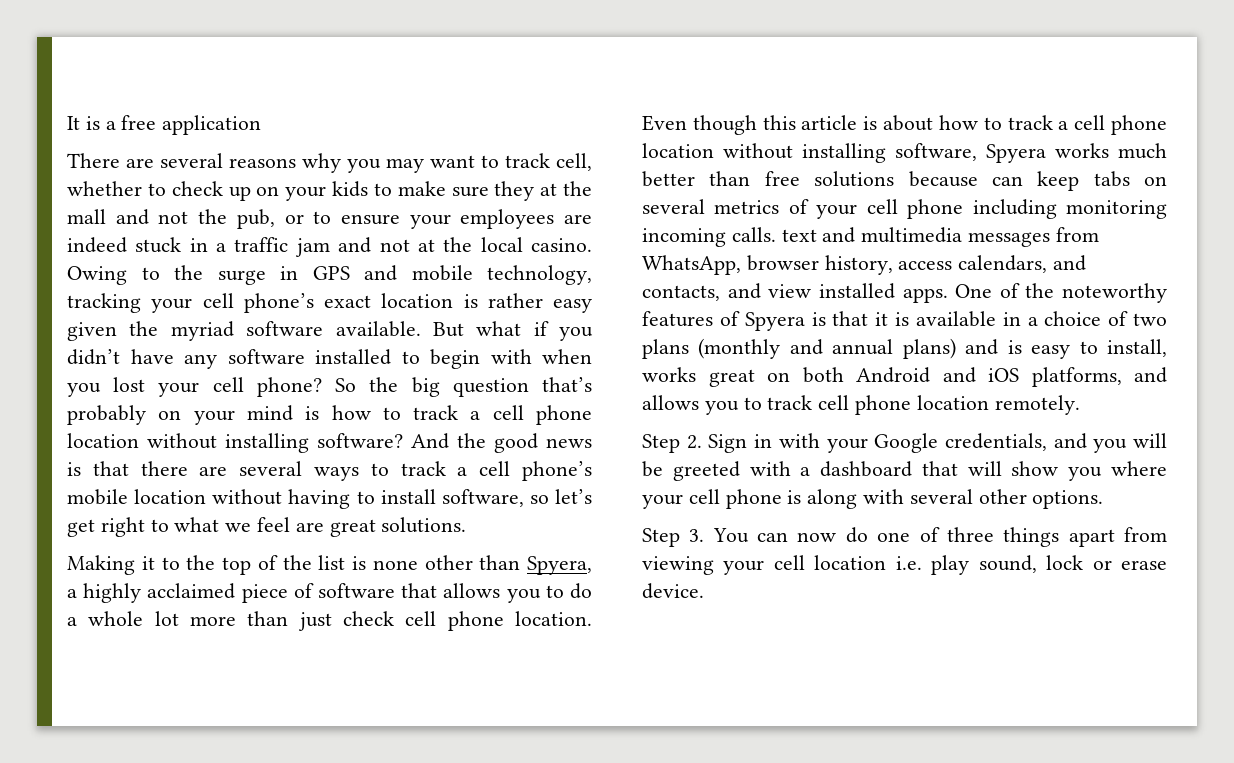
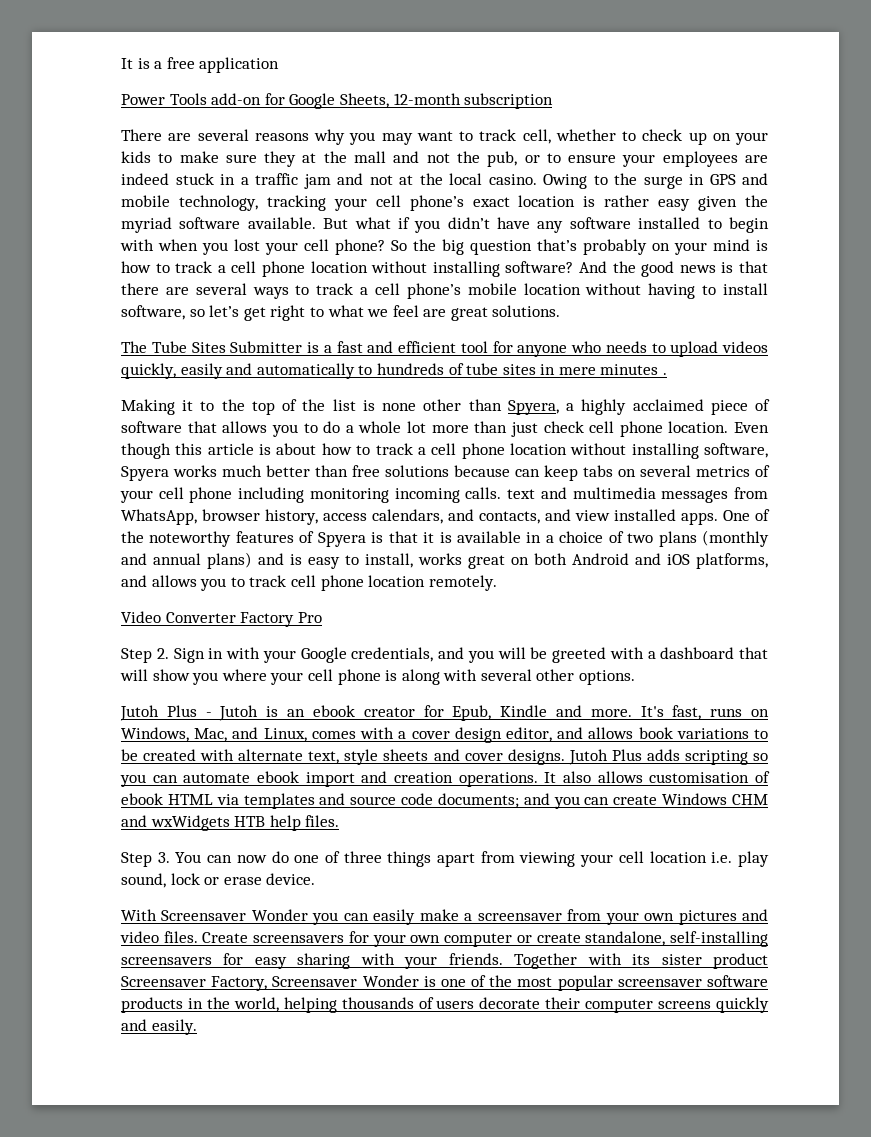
(262, 125) none -> [121,93,554,109] // Power Tools add-on for Google Sheets, 12-month subscription
(467, 525) none -> [121,341,768,357] [121,363,668,379] // The Tube Sites Submitter is a fast and efficient tool for anyone who needs to upload videos quickly, easily and automatically to hundreds of tube sites in mere minutes .
(1080, 405) none -> [121,611,322,627] // Video Converter Factory Pro
(1104, 499) none -> [120,705,769,721] [121,727,768,743] [121,749,768,765] [120,771,770,787] [121,793,768,809] [121,815,340,831] // Jutoh Plus - Jutoh is an ebook creator for Epub, Kindle and more. It's fast, runs on Windows, Mac, and Linux, comes with a cover design editor, and allows book variations to be created with alternate text, style sheets and cover designs. Jutoh Plus adds scripting so you can automate ebook import and creation operations. It also allows customisation of ebook HTML via templates and source code documents; and you can create Windows CHM and wxWidgets HTB help files.
(704, 591) none -> [121,909,768,925] [120,931,769,947] [121,953,768,969] [121,975,768,991] [121,997,769,1013] [121,1019,197,1035] // With Screensaver Wonder you can easily make a screensaver from your own pictures and video files. Create screensavers for your own computer or create standalone, self-installing screensavers for easy sharing with your friends. Together with its sister product Screensaver Factory, Screensaver Wonder is one of the most popular screensaver software products in the world, helping thousands of users decorate their computer screens quickly and easily.

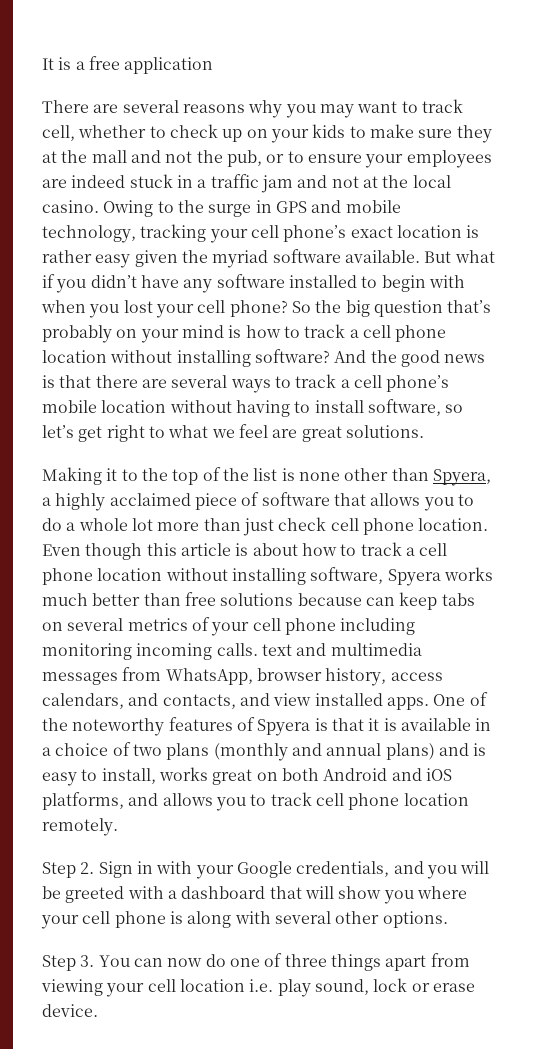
[121,93,554,109] // Power Tools add-on for Google Sheets, 12-month subscription -> (214, 65) none
[121,341,768,357] [121,363,668,379] // The Tube Sites Submitter is a fast and efficient tool for anyone who needs to upload videos quickly, easily and automatically to hundreds of tube sites in mere minutes . -> (424, 431) none
[121,611,322,627] // Video Converter Factory Pro -> (118, 827) none
[120,705,769,721] [121,727,768,743] [121,749,768,765] [120,771,770,787] [121,793,768,809] [121,815,340,831] // Jutoh Plus - Jutoh is an ebook creator for Epub, Kindle and more. It's fast, runs on Windows, Mac, and Linux, comes with a cover design editor, and allows book variations to be created with alternate text, style sheets and cover designs. Jutoh Plus adds scripting so you can automate ebook import and creation operations. It also allows customisation of ebook HTML via templates and source code documents; and you can create Windows CHM and wxWidgets HTB help files. -> (448, 919) none
[121,909,768,925] [120,931,769,947] [121,953,768,969] [121,975,768,991] [121,997,769,1013] [121,1019,197,1035] // With Screensaver Wonder you can easily make a screensaver from your own pictures and video files. Create screensavers for your own computer or create standalone, self-installing screensavers for easy sharing with your friends. Together with its sister product Screensaver Factory, Screensaver Wonder is one of the most popular screensaver software products in the world, helping thousands of users decorate their computer screens quickly and easily. -> (98, 1010) none

